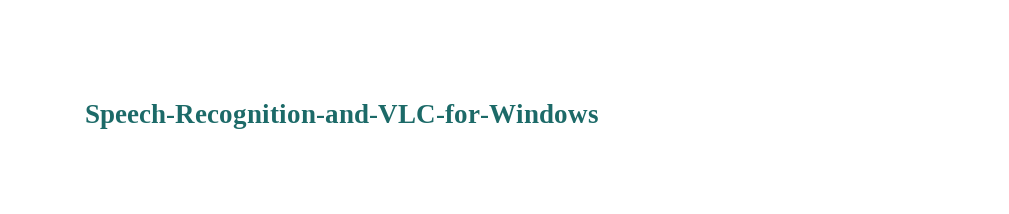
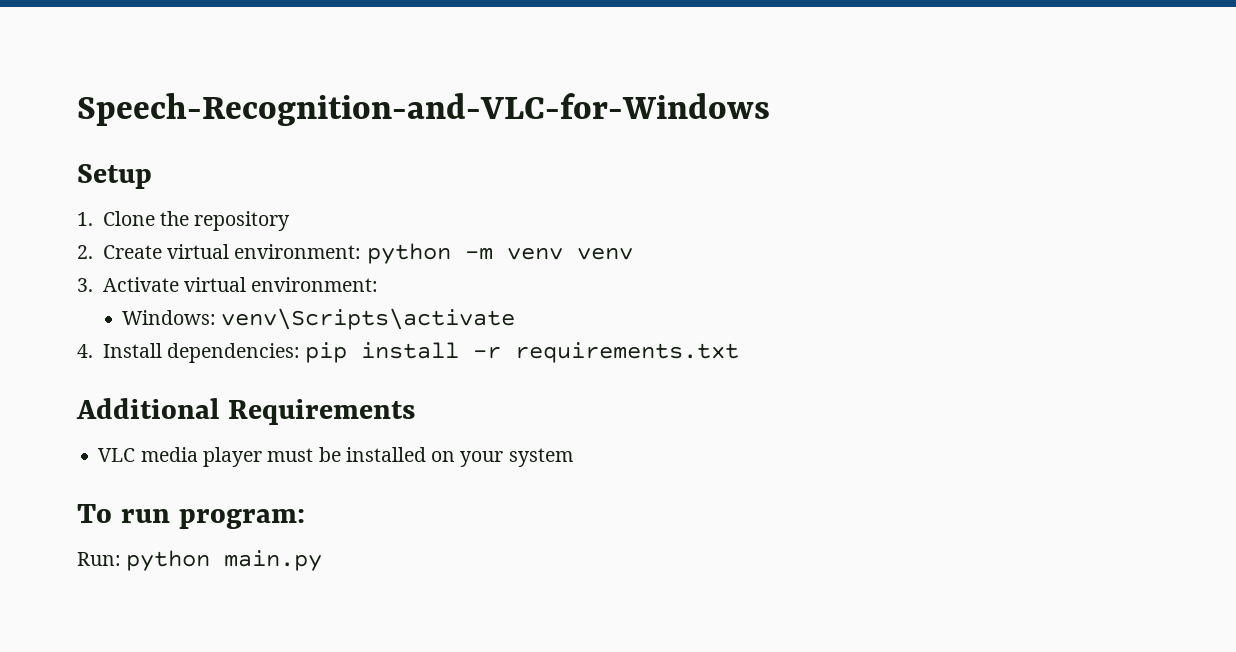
(599, 116) none -> [77,164,152,189] [77,211,291,231] [77,243,633,264] [77,277,379,292] [122,308,516,330] [77,342,740,363] [76,398,415,425] [98,447,573,467] [77,504,305,529] [77,550,323,571] // Setup // 1. Clone the repository // 2. Create virtual environment: python -m venv venv // 3. Activate virtual environment: // Windows: venv\Scripts\activate // 4. Install dependencies: pip install -r requirements.txt // Additional Requirements // VLC media player must be installed on your system // To run program: // Run: python main.py

